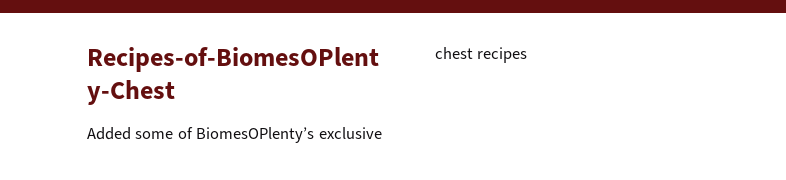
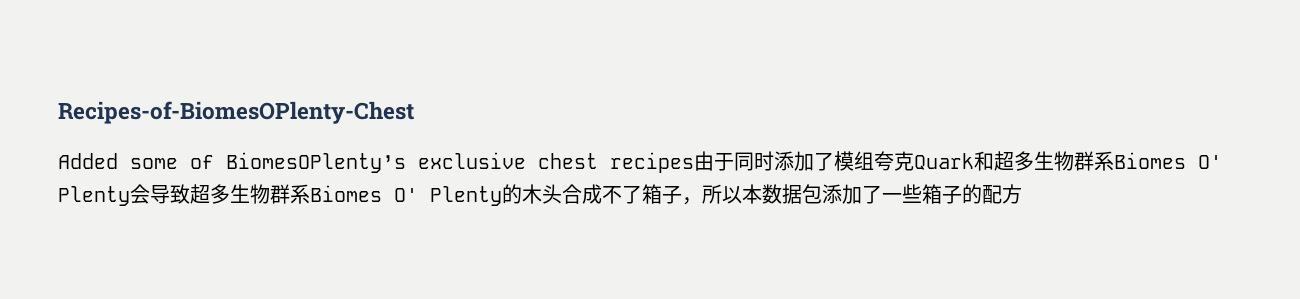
(528, 55) none -> [694,151,1222,171] [58,184,1022,206] 由于同时添加了模组夸克Quark和超多生物群系Biomes O' Plenty会导致超多生物群系Biomes O' Plenty的木头合成不了箱子，所以本数据包添加了一些箱子的配方

